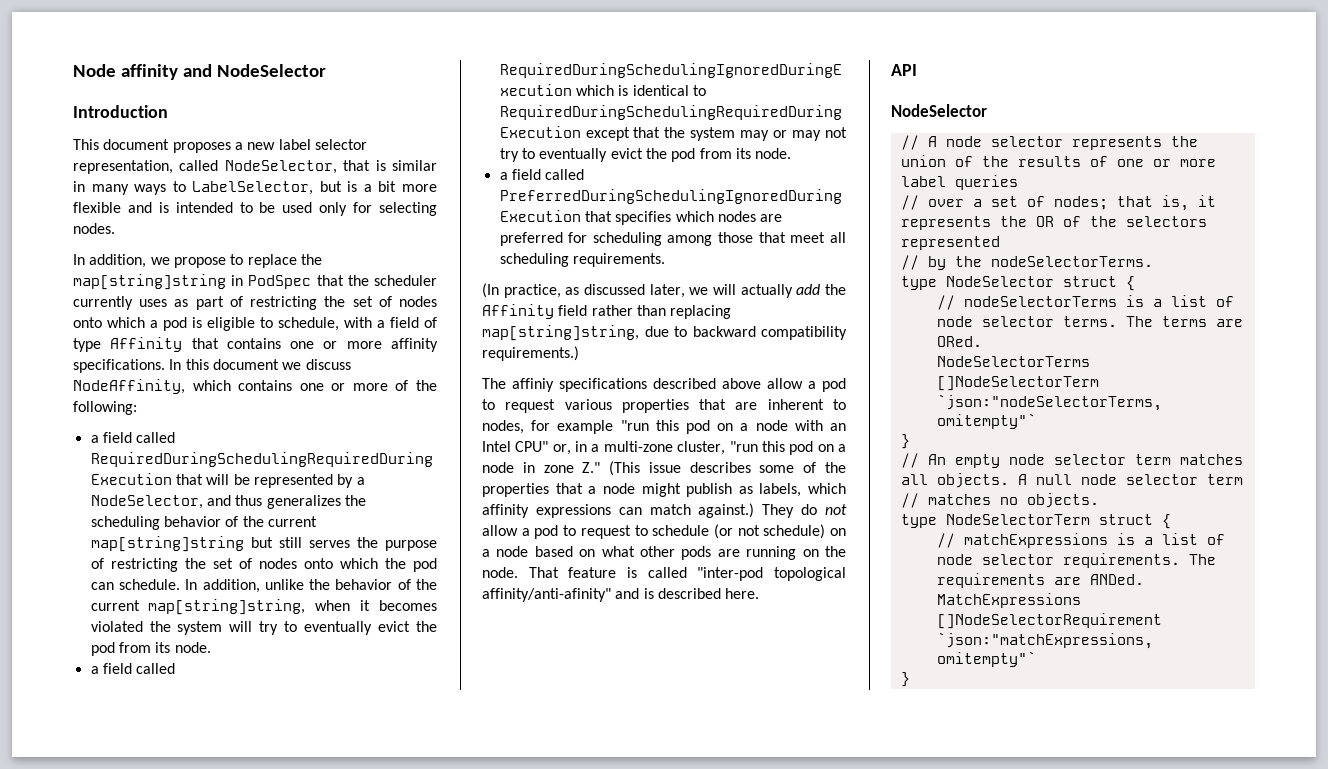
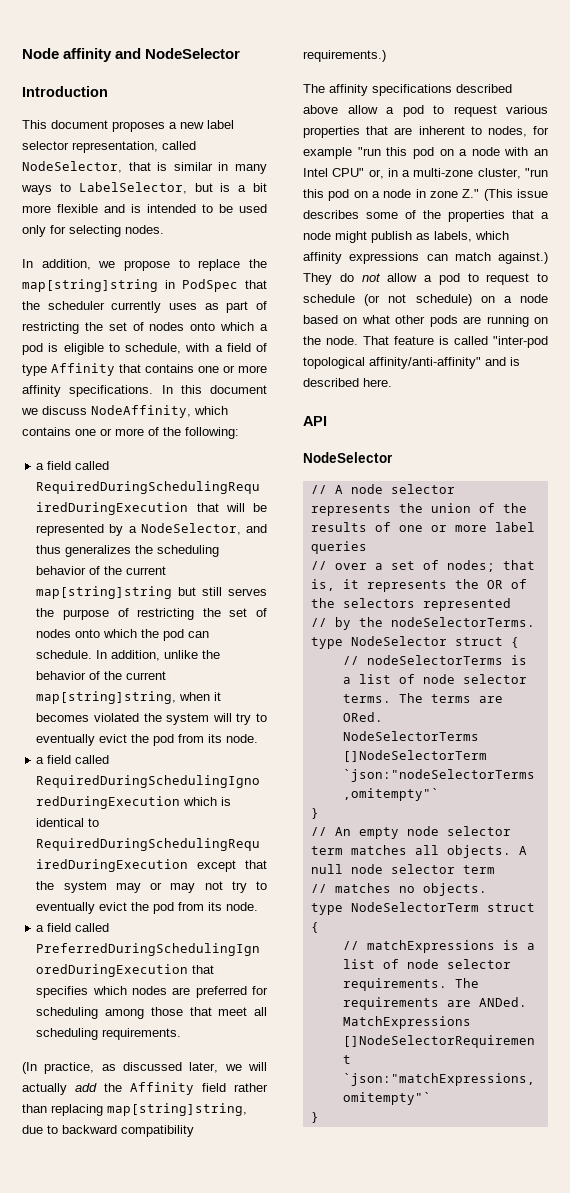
[512,378,554,392] affiniy -> [329,84,368,96] affinity
[482,588,611,602] affinity/anti-afinity" -> [369,357,481,369] affinity/anti-affinity"

